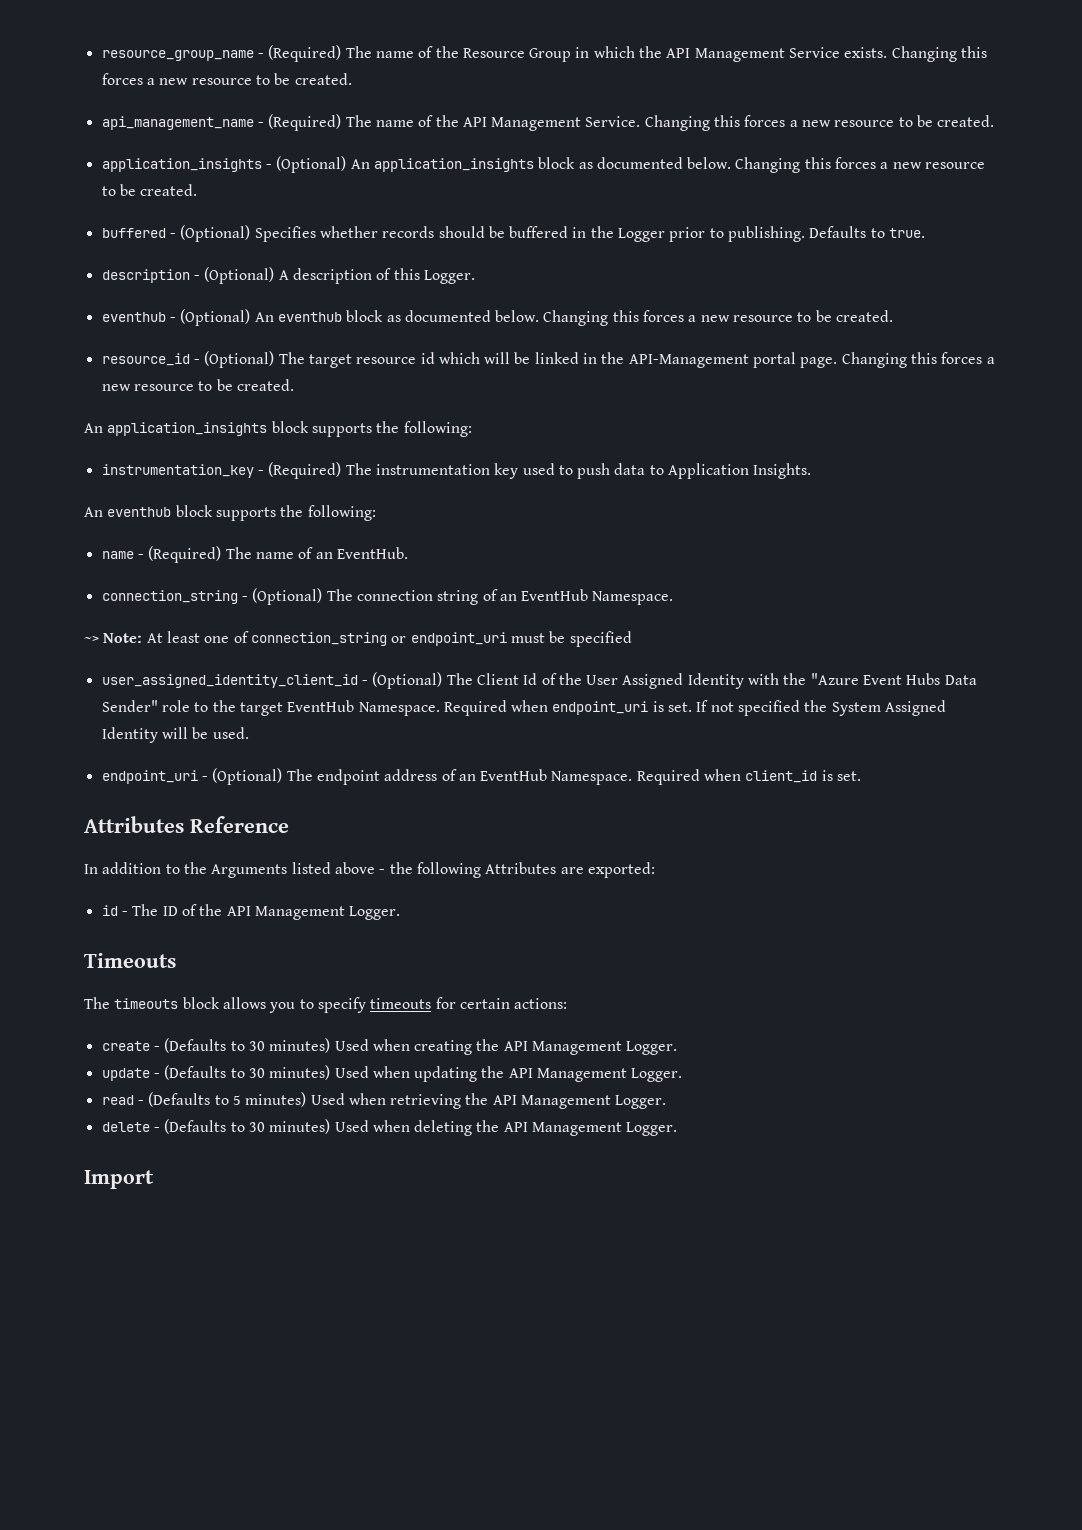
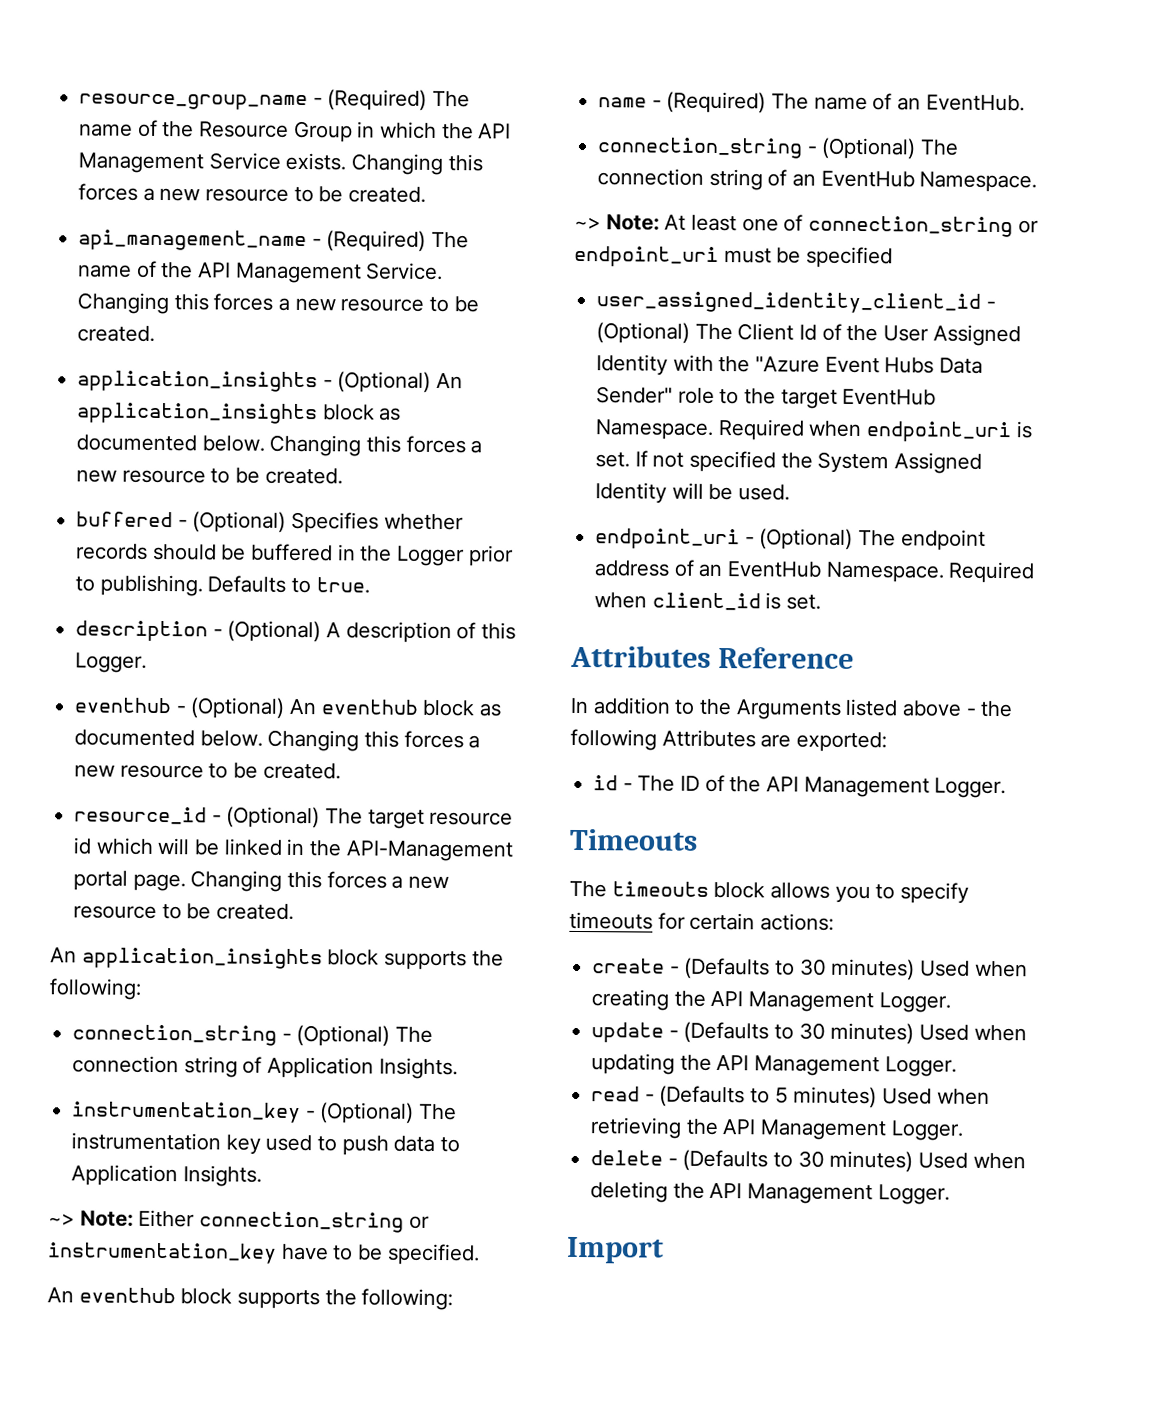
(472, 429) none -> [72,1024,434,1047] [72,1055,458,1080] // connection_string - (Optional) The connection string of Application Insights.
[268,462,342,479] (Required) -> [319,1102,415,1124] (Optional)
(812, 471) none -> [48,1209,430,1233] [47,1242,480,1266] // ~> Note: Either connection_string or instrumentation_key have to be specified.

